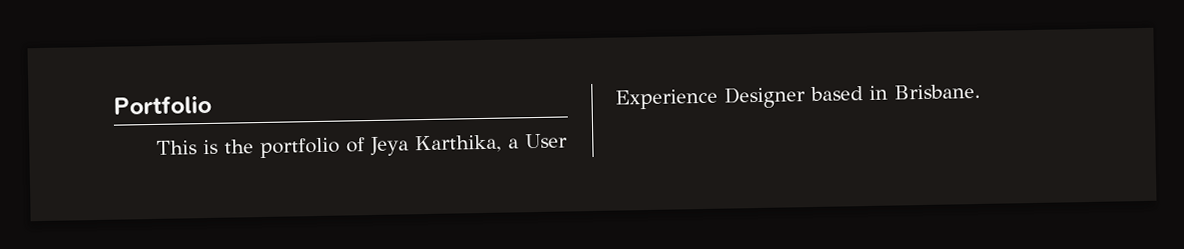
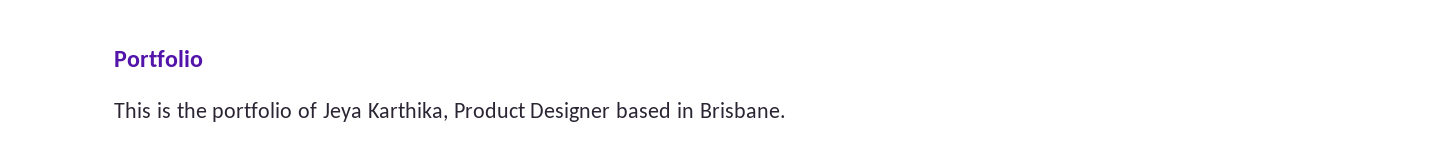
[508,133,569,149] [615,88,718,110] a User Experience -> [453,102,525,118] Product

